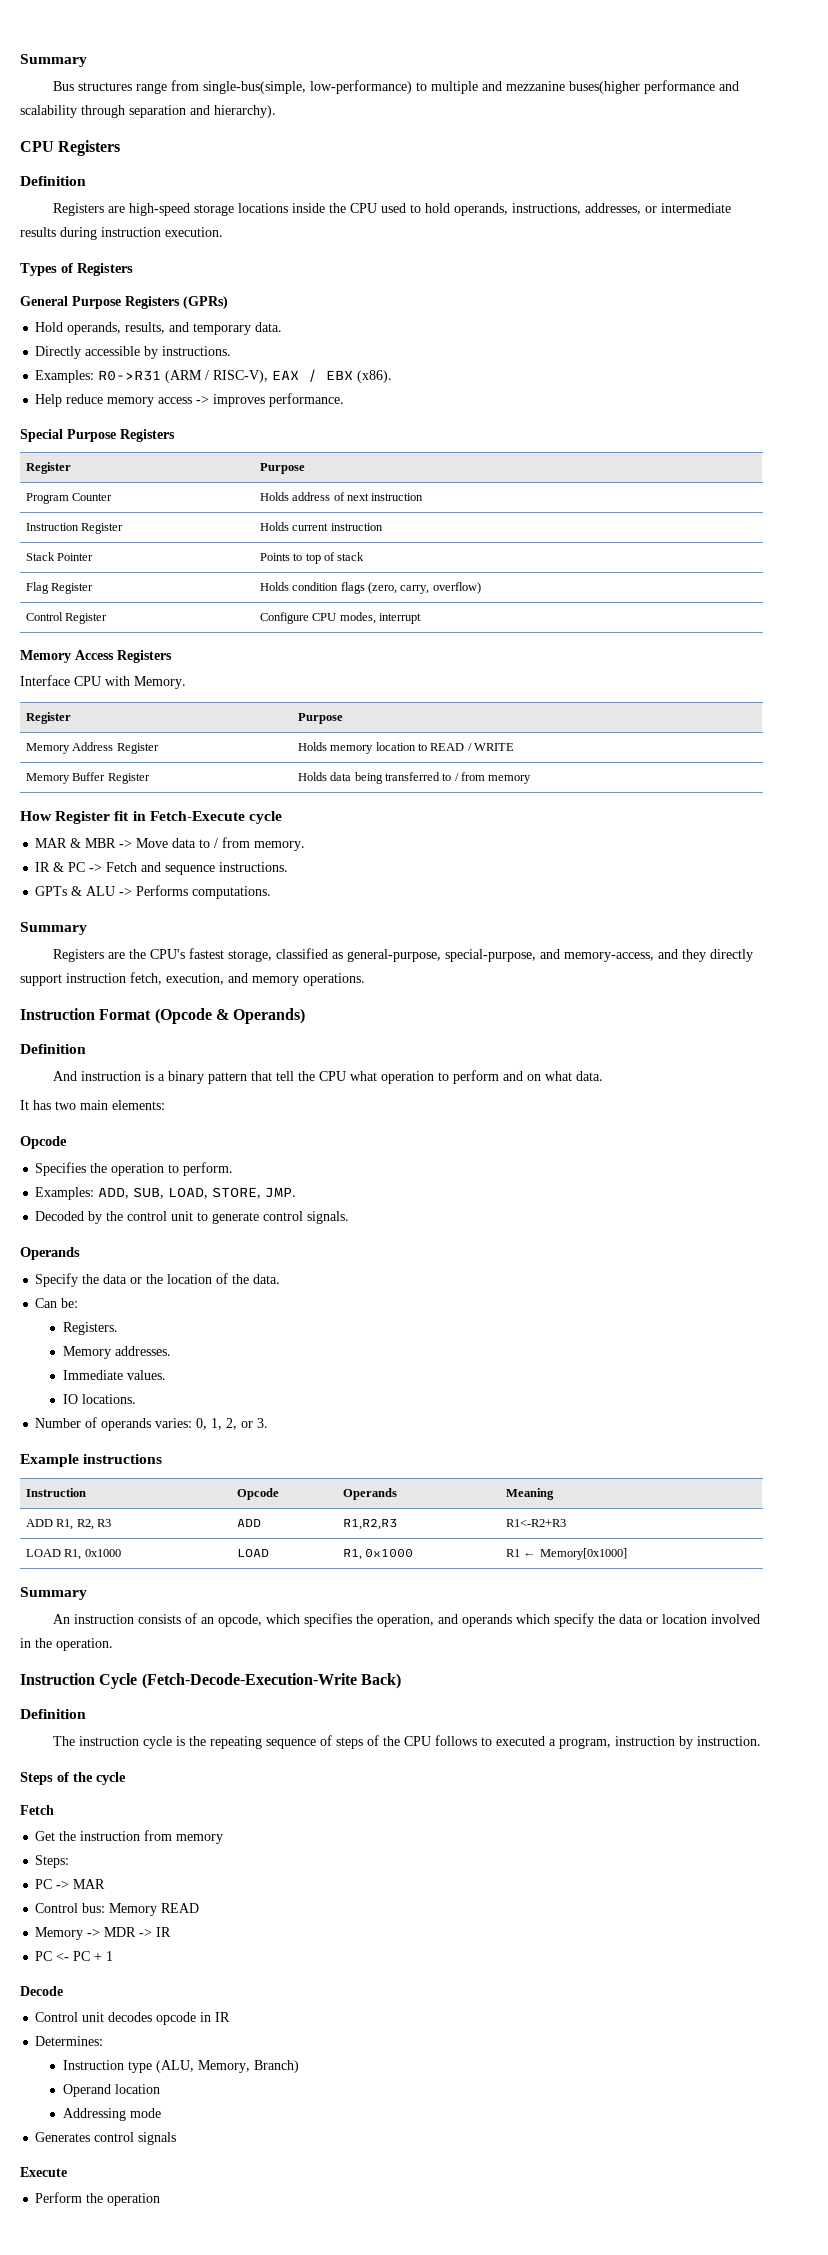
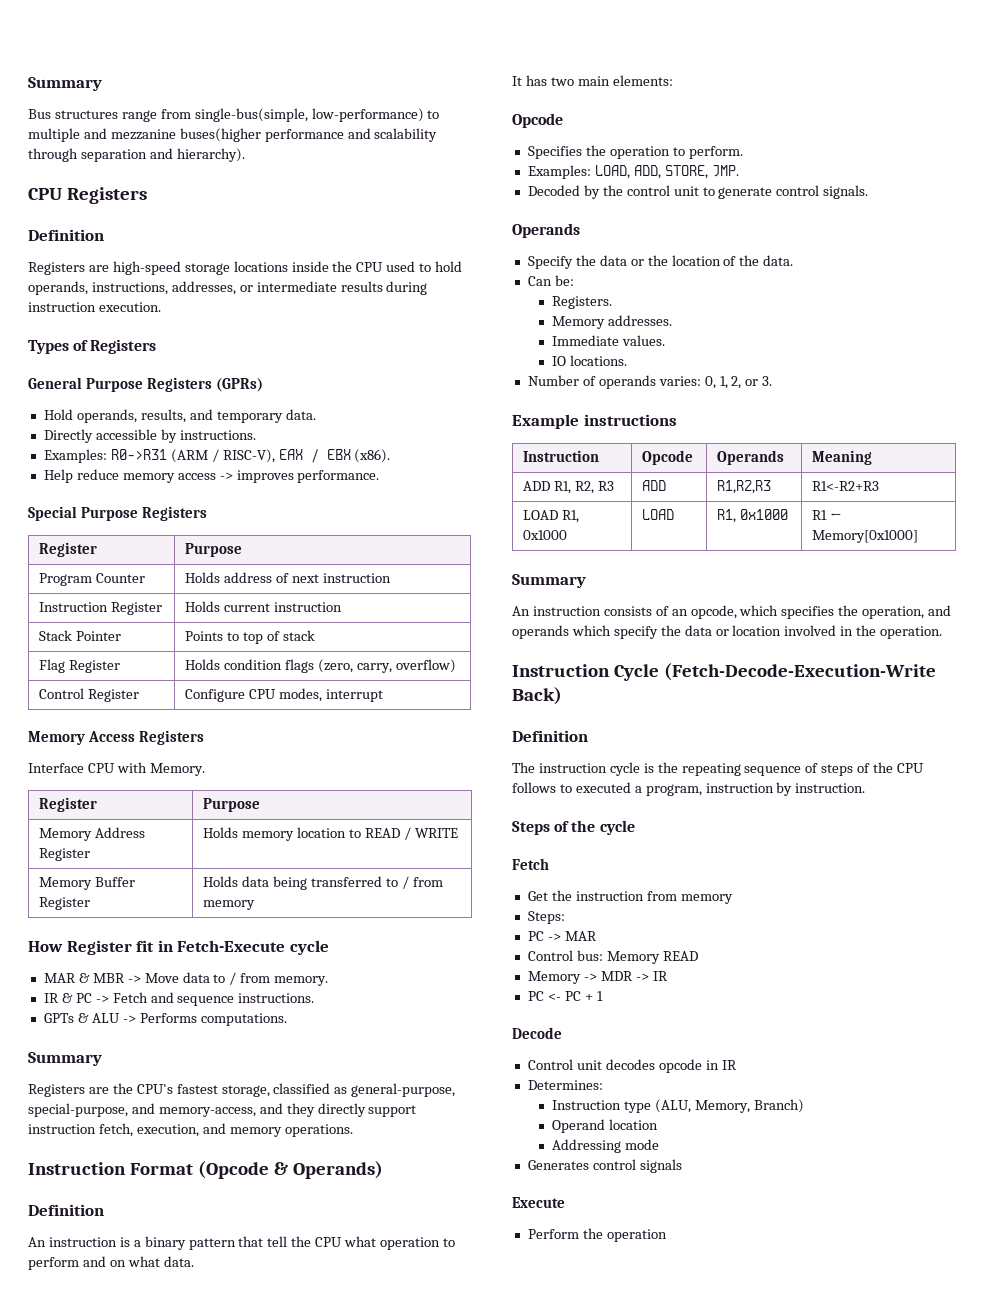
[53,1071,78,1081] And -> [28,1237,46,1247] An
[98,1187,209,1199] ADD, SUB, LOAD, -> [594,165,661,179] LOAD, ADD,

